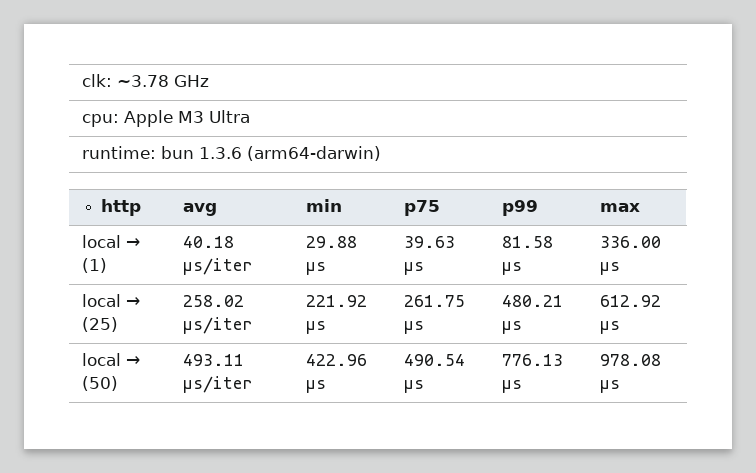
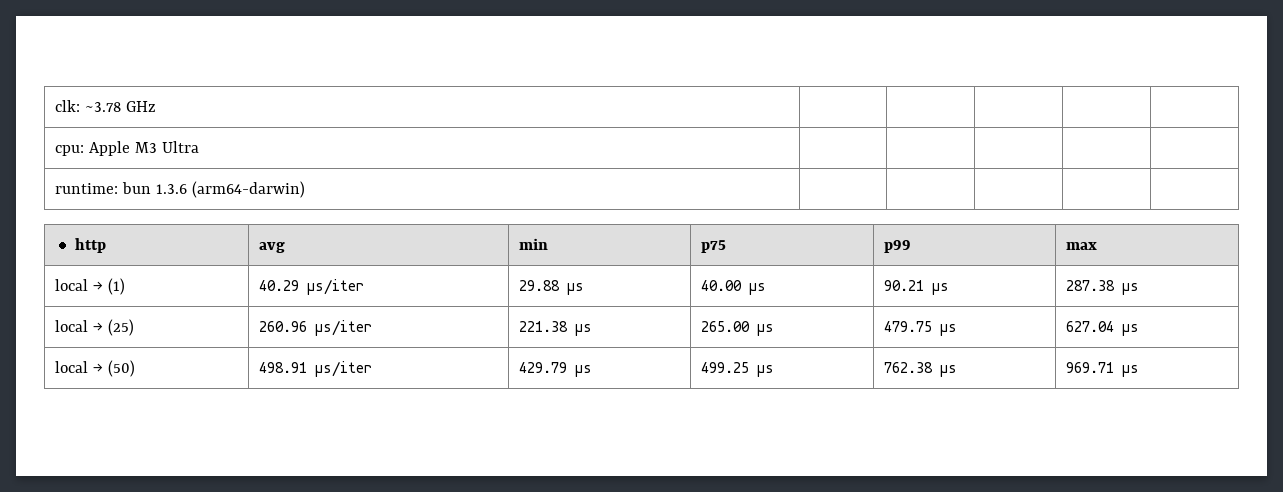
[183,236,235,248] 40.18 -> [259,280,300,291] 40.29
[404,236,456,248] [404,262,425,275] [502,236,554,248] [502,262,523,275] [600,236,662,248] 39.63 µs | 81.58 µs | 336.00 -> [701,280,767,295] [884,280,950,295] [1066,280,1116,291] 40.00 µs | 90.21 µs | 287.38
[183,295,245,307] [183,317,254,334] [306,295,368,307] [306,321,327,334] [404,295,466,307] [404,321,425,334] [502,295,564,307] [502,321,523,334] [600,295,662,307] 258.02 µs/iter | 221.92 µs | 261.75 µs | 480.21 µs | 612.92 -> [259,320,373,336] [519,321,593,336] [701,321,775,336] [884,321,958,336] [1066,321,1115,332] 260.96 µs/iter | 221.38 µs | 265.00 µs | 479.75 µs | 627.04
[183,354,245,366] [183,376,254,393] [306,354,368,366] [306,380,327,393] [404,354,466,366] [404,380,425,393] [502,354,564,366] [502,380,523,393] [600,354,662,366] 493.11 µs/iter | 422.96 µs | 490.54 µs | 776.13 µs | 978.08 -> [259,361,373,377] [519,362,593,377] [701,362,775,377] [884,362,958,377] [1066,362,1115,373] 498.91 µs/iter | 429.79 µs | 499.25 µs | 762.38 µs | 969.71

